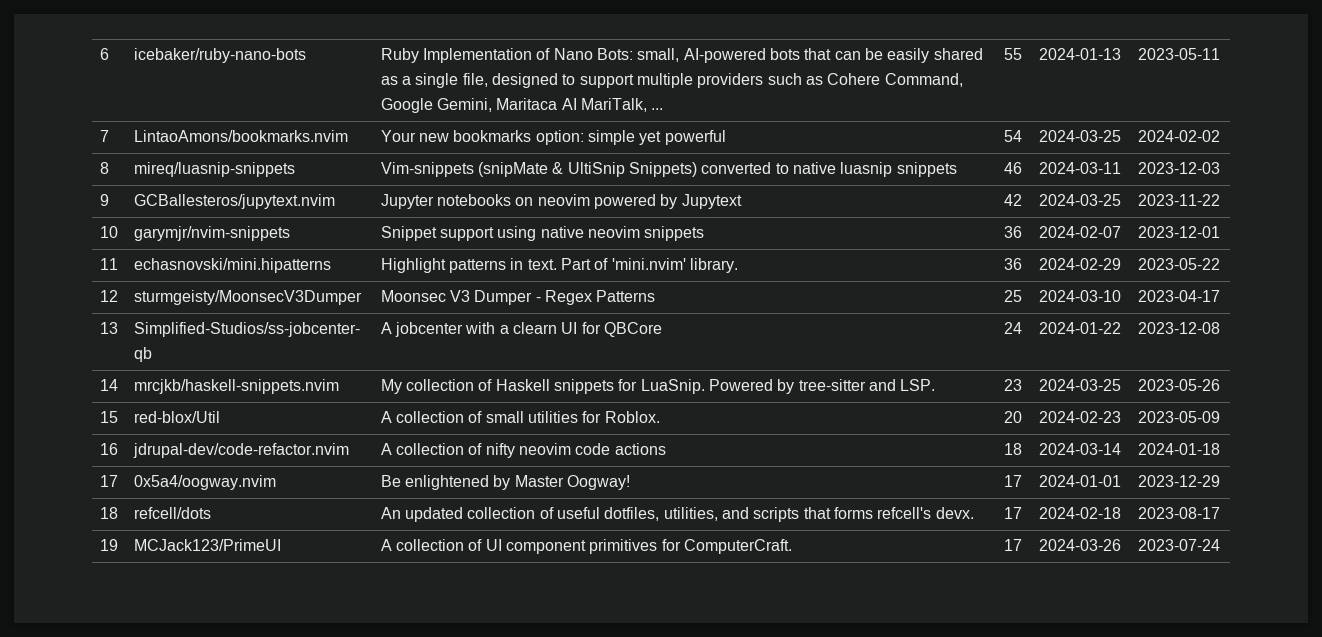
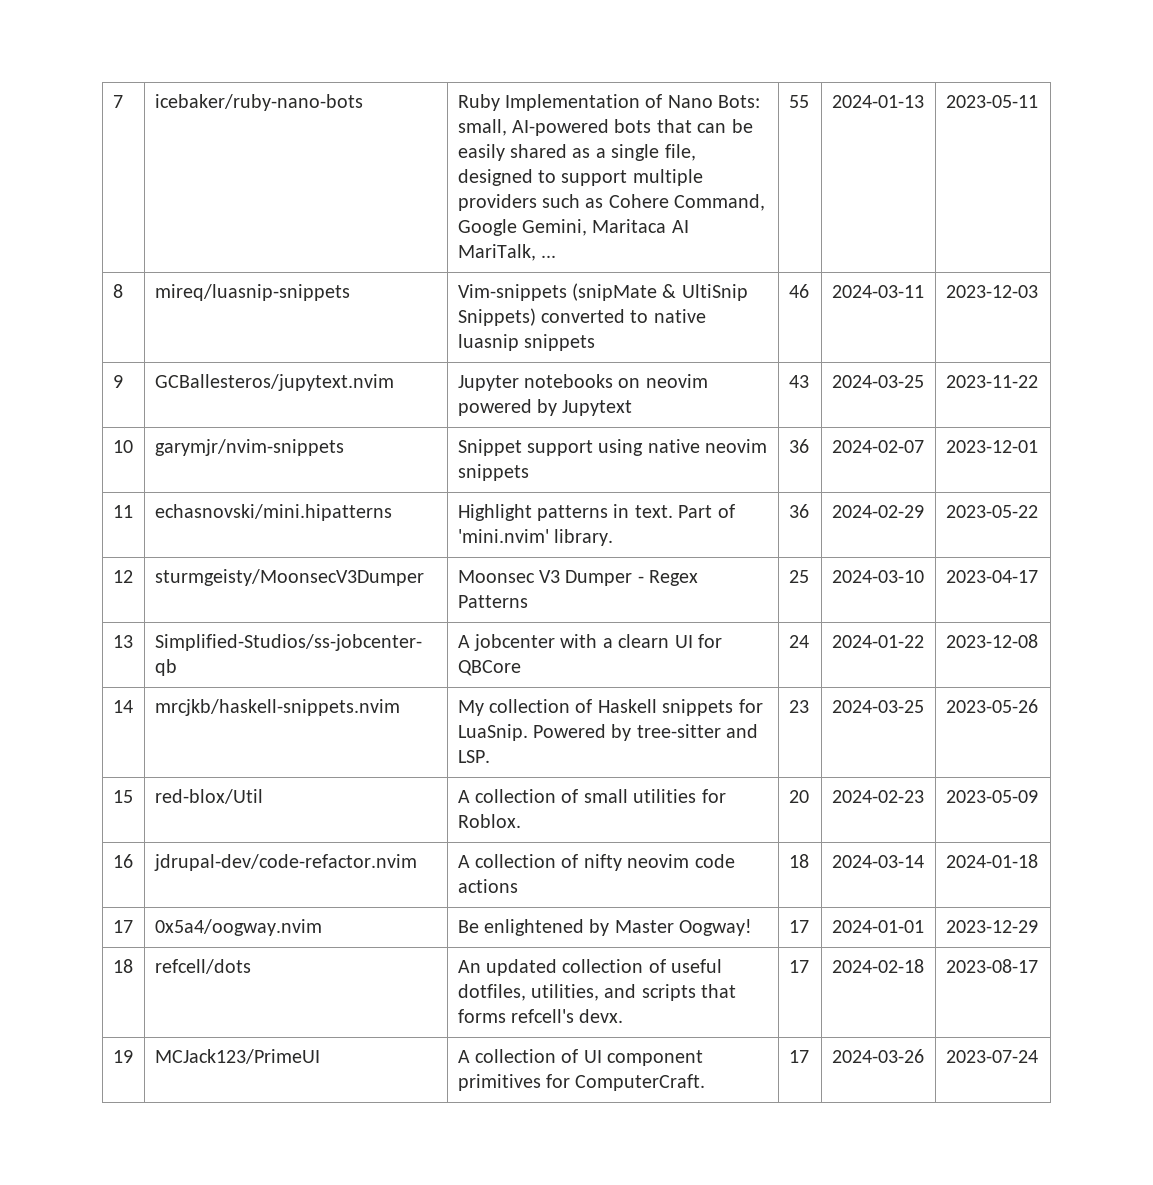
[99,48,109,60] 6 -> [112,95,123,108] 7
[99,130,109,142] [133,130,348,142] [380,130,726,145] [1003,130,1022,142] [1038,130,1121,142] [1137,130,1220,142] // 7 | LintaoAmons/bookmarks.nvim | Your new bookmarks option: simple yet powerful | 54 | 2024-03-25 | 2024-02-02 -> (1038, 101) none
[1003,194,1022,206] 42 -> [788,375,809,388] 43

